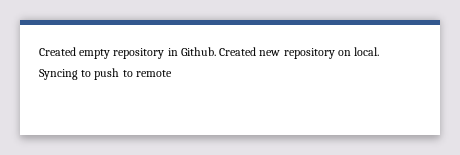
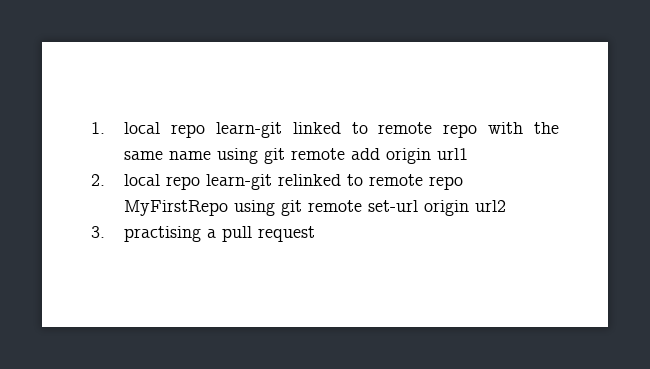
[39,47,380,59] [39,68,172,80] Created empty repository in Github. Created new repository on local. Syncing to push to remote -> [91,122,559,138] [124,148,469,164] [91,174,464,190] [124,200,507,216] [91,226,316,242] 1. local repo learn-git linked to remote repo with the same name using git remote add origin url1 // 2. local repo learn-git relinked to remote repo MyFirstRepo using git remote set-url origin url2 // 3. practising a pull request

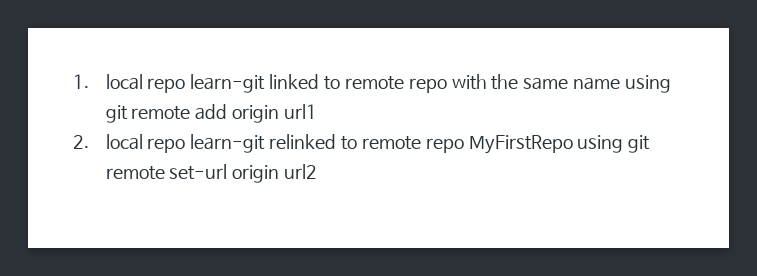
[91,226,316,242] // 3. practising a pull request -> (318, 171) none

